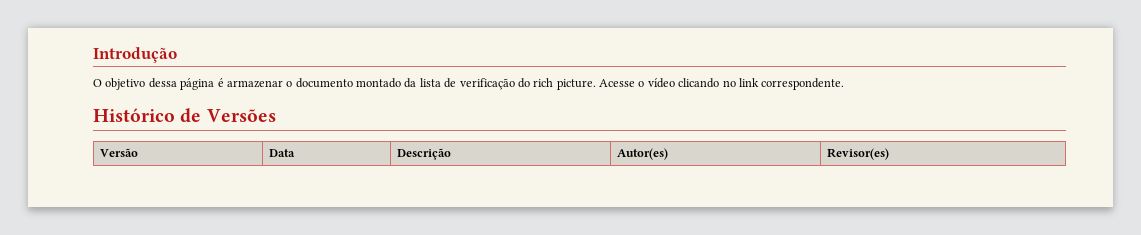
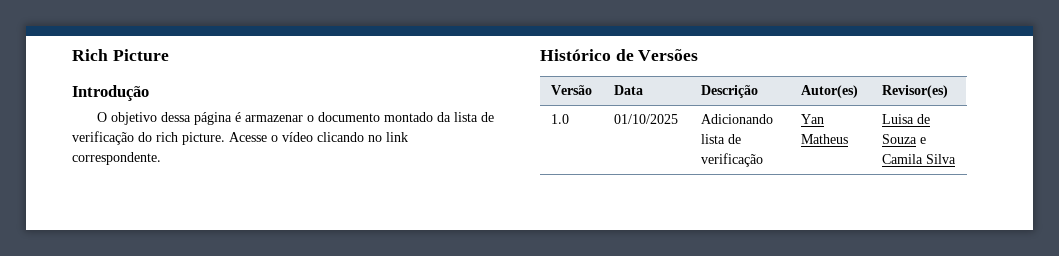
(93, 55) none -> [72,49,169,61] Rich Picture //
(890, 154) none -> [550,114,569,124] [613,114,678,124] [700,114,773,124] [700,134,741,144] [700,153,763,167] [800,114,824,124] [800,134,848,144] [881,114,930,124] [881,134,926,144] [881,154,956,164] // 1.0 | 01/10/2025 | Adicionando lista de verificação | Yan Matheus | Luisa de Souza e Camila Silva

